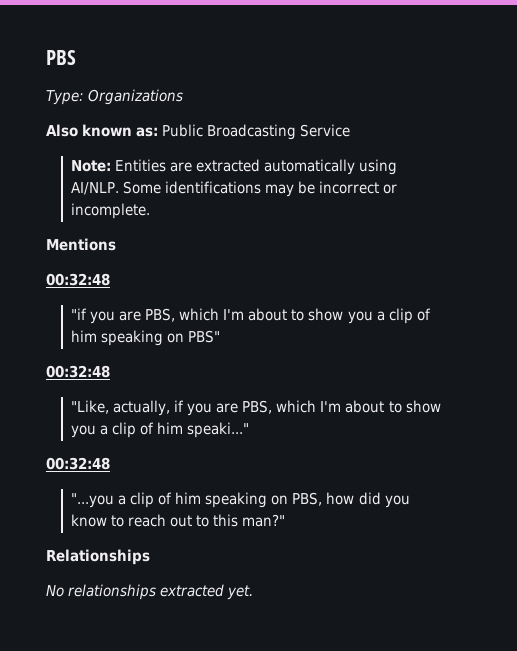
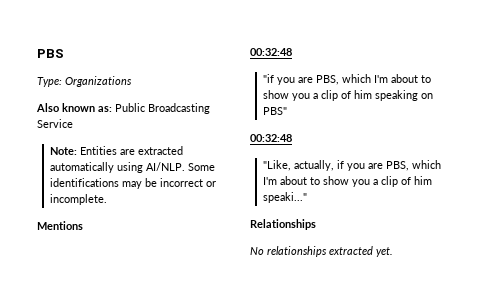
[46,457,110,470] [71,492,410,508] [71,514,286,527] // 00:32:48 // "...you a clip of him speaking on PBS, how did you know to reach out to this man?" -> (307, 197) none

